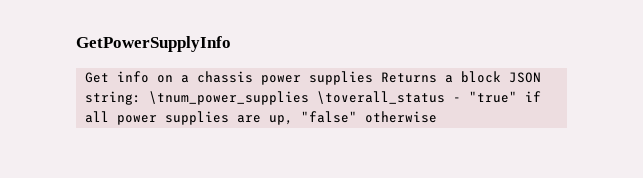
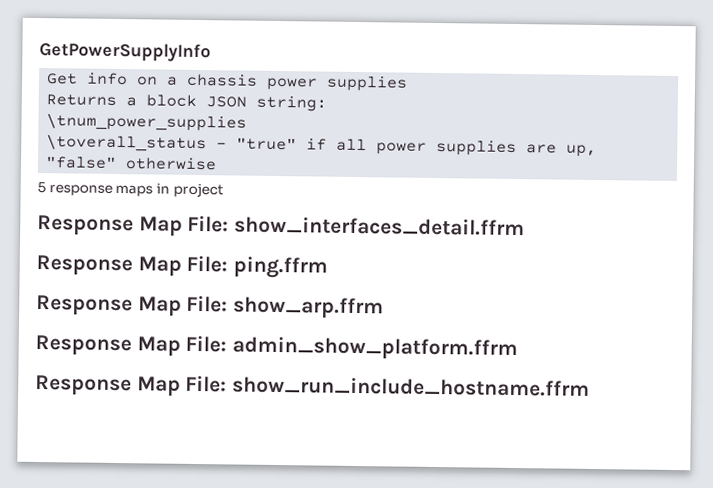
(373, 78) none -> (409, 83) //
(141, 98) none -> (328, 103) //
(309, 98) none -> (248, 122) //
(437, 117) none -> [37,181,224,198] [37,214,526,237] [36,254,329,279] [36,294,385,319] [35,334,519,361] [35,374,591,397] // 5 response maps in project // Response Map File: show_interfaces_detail.ffrm // Response Map File: ping.ffrm // Response Map File: show_arp.ffrm // Response Map File: admin_show_platform.ffrm // Response Map File: show_run_include_hostname.ffrm

